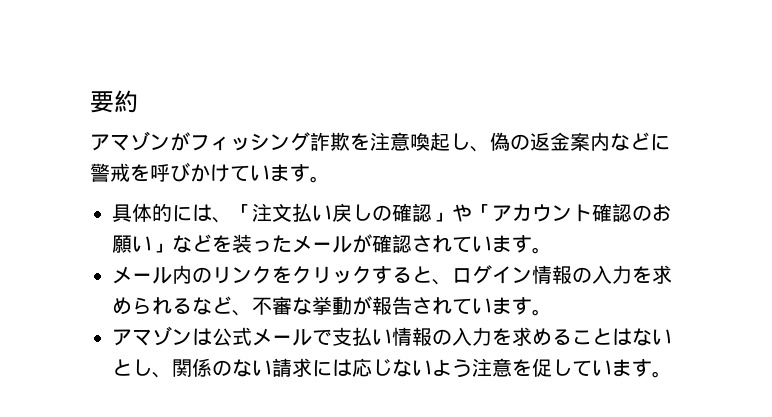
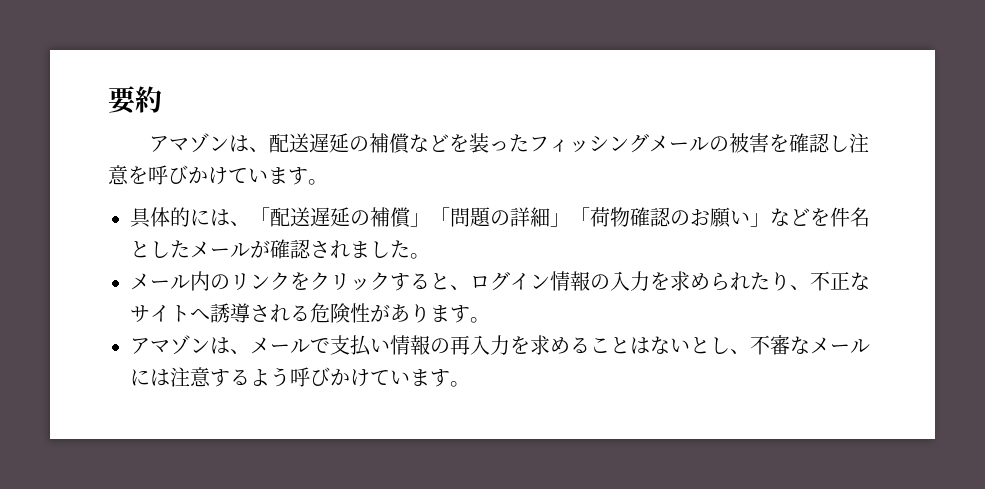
[170,132,670,152] [90,163,130,182] がフィッシング詐欺を注意喚起し、偽の返金案内などに警戒 -> [228,133,869,154] [108,165,129,185] は、配送遅延の補償などを装ったフィッシングメールの被害を確認し注意
[252,203,592,222] 注文払い戻しの確認」や「アカウント -> [270,207,630,228] 配送遅延の補償」「問題の詳細」「荷物
[232,234,272,253] 装っ -> [830,207,870,227] [130,241,170,258] 件名とし
[452,235,532,253] ています -> [350,240,410,258] ました
[172,296,492,316] るなど、不審な挙動が報告されてい -> [750,271,870,291] [130,303,430,323] たり、不正なサイトへ誘導される危険性があり
[212,327,252,346] 公式 -> [230,349,250,354] 、
(452, 337) none -> [450,335,470,355] 再
[172,358,572,378] 関係のない請求には応じないよう注意を促し -> [750,335,870,355] [130,367,370,387] 不審なメールには注意するよう呼びかけ

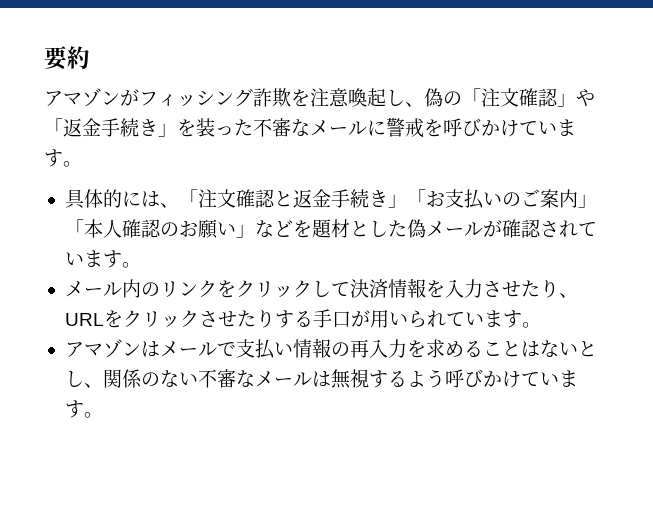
[228,133,869,154] [108,165,129,185] は、配送遅延の補償などを装ったフィッシングメールの被害を確認し注意 -> [120,88,595,107] [44,117,424,138] がフィッシング詐欺を注意喚起し、偽の「注文確認」や「返金手続き」を装った不審なメールに警戒
[270,207,630,228] 配送遅延の補償」「問題の詳細」「荷物 -> [197,189,597,209] [64,219,122,238] 注文確認と返金手続き」「お支払いのご案内」「本人
[830,207,870,227] [130,240,190,258] 件名とした -> [311,219,426,238] 題材とした偽
[350,240,410,258] ました -> [577,222,597,236] [64,250,122,268] ています
[390,271,870,291] [130,303,430,323] すると、ログイン情報の入力を求められたり、不正なサイトへ誘導される危険性があり -> [311,278,578,298] [64,309,484,328] して決済情報を入力させたり、URLをクリックさせたりする手口が用いられてい
[230,349,250,354] 、 -> (160, 349) none
[750,335,870,355] [130,367,211,387] 不審なメールには注意 -> [102,369,369,389] 関係のない不審なメールは無視

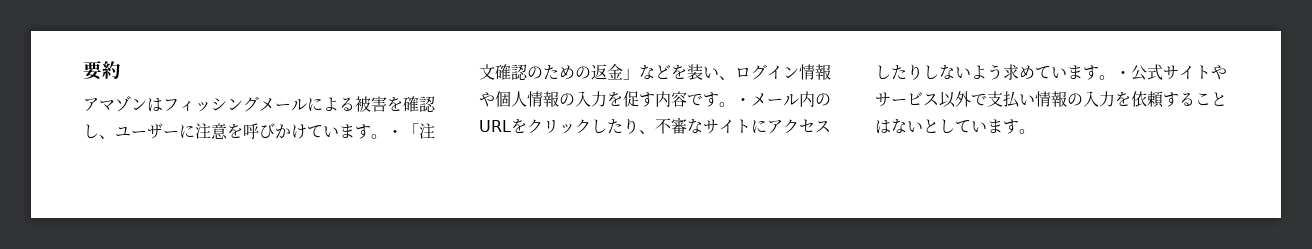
[120,89,139,106] が -> [147,98,163,112] は
[253,88,595,107] [44,117,424,138] 詐欺を注意喚起し、偽の「注文確認」や「返金手続き」を装った不審なメールに警戒 -> [259,96,436,112] [83,123,228,140] メールによる被害を確認し、ユーザーに注意
[64,189,597,209] [64,219,597,239] [64,250,141,268] // 具体的には、「注文確認と返金手続き」「お支払いのご案内」「本人確認のお願い」などを題材とした偽メールが確認されています。 // -> [387,123,435,139] [479,64,831,80] [479,91,751,107] ・「注文確認のための返金」などを装い、ログイン情報や個人情報の入力を促す内容です。・
[159,280,217,297] リンク -> [479,120,511,132] URL
[330,278,578,298] [64,309,541,328] [64,339,217,358] て決済情報を入力させたり、URLをクリックさせたりする手口が用いられています。 // アマゾンはメール -> [607,117,831,134] [875,64,1227,81] [875,91,971,108] たり、不審なサイトにアクセスしたりしないよう求めています。・公式サイトやサービス以外
[349,339,464,358] 再入力を求め -> [1083,91,1179,108] 入力を依頼す
[83,369,521,389] 、関係のない不審なメールは無視するよう呼びかけ -> (955, 126) none

